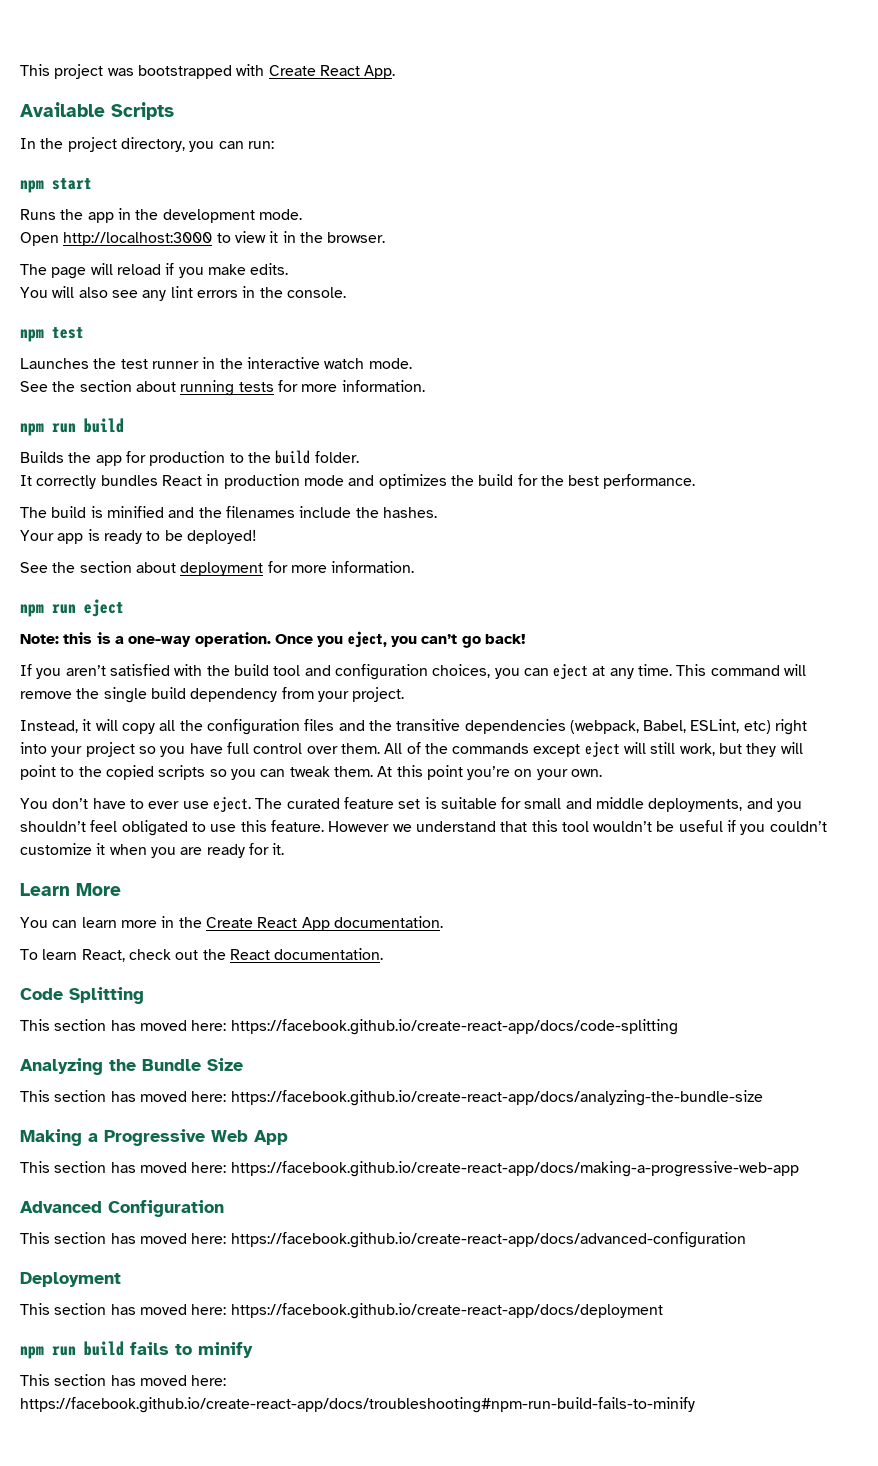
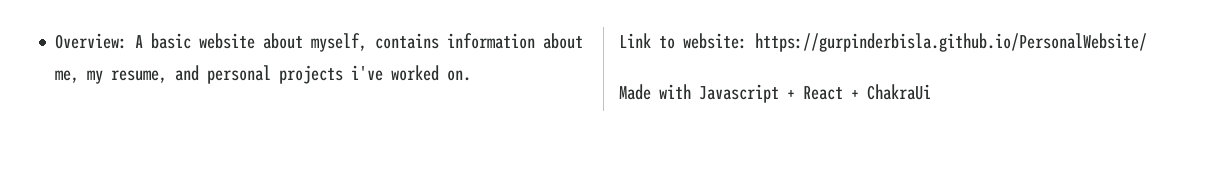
[20,64,396,79] [20,102,174,120] [20,137,274,152] [20,178,92,193] [20,208,302,223] [20,231,386,246] [20,263,289,279] [20,286,346,301] [20,327,84,342] [20,357,412,369] [20,380,425,396] [20,418,124,436] [20,450,359,466] [20,474,696,489] [20,506,437,518] [20,529,257,544] [20,561,415,576] [20,599,124,617] [20,631,526,648] [20,664,807,680] [20,687,405,703] [20,719,808,735] [20,742,803,757] [20,765,603,780] [20,797,803,812] [20,820,827,836] [20,843,285,858] [20,883,121,896] [20,916,443,931] [20,948,384,962] [20,987,144,1004] [20,1019,678,1035] [20,1058,243,1075] [20,1090,763,1106] [20,1129,288,1146] [20,1161,799,1177] [20,1200,224,1217] [20,1232,746,1248] [20,1272,121,1287] [20,1303,663,1319] [20,1341,253,1359] [20,1374,227,1386] [20,1397,695,1413] This project was bootstrapped with Create React App. // Available Scripts // In the project directory, you can run: // npm start // Runs the app in the development mode. // Open http://localhost:3000 to view it in the browser. // The page will reload if you make edits. // You will also see any lint errors in the console. // npm test // Launches the test runner in the interactive watch mode. // See the section about running tests for more information. // npm run build // Builds the app for production to the build folder. // It correctly bundles React in production mode and optimizes the build for the best performance. // The build is minified and the filenames include the hashes. // Your app is ready to be deployed! // See the section about deployment for more information. // npm run eject // Note: this is a one-way operation. Once you eject, you can’t go back! // If you aren’t satisfied with the build tool and configuration choices, you can eject at any time. This command will remove the single build dependency from your project. // Instead, it will copy all the configuration files and the transitive dependencies (webpack, Babel, ESLint, etc) right into your project so you have full control over them. All of the commands except eject will still work, but they will point to the copied scripts so you can tweak them. At this point you’re on your own. // You don’t have to ever use eject. The curated feature set is suitable for small and middle deployments, and you shouldn’t feel obligated to use this feature. However we understand that this tool wouldn’t be useful if you couldn’t customize it when you are ready for it. // Learn More // You can learn more in the Create React App documentation. // To learn React, check out the React documentation. // Code Splitting // This section has moved here: https://facebook.github.io/create-react-app/docs/code-splitting // Analyzing the Bundle Size // This section has moved here: https://facebook.github.io/create-react-app/docs/analyzing-the-bundle-size // Making a Progressive Web App // This section has moved here: https://facebook.github.io/create-react-app/docs/making-a-progressive-web-app // Advanced Configuration // This section has moved here: https://facebook.github.io/create-react-app/docs/advanced-configuration // Deployment // This section has moved here: https://facebook.github.io/create-react-app/docs/deployment // npm run build fails to minify // This section has moved here: https://facebook.github.io/create-react-app/docs/troubleshooting#npm-run-build-fails-to-minify -> [55,33,584,52] [55,65,472,84] [619,33,1147,52] [619,84,931,103] Overview: A basic website about myself, contains information about me, my resume, and personal projects i've worked on. // Link to website: https://gurpinderbisla.github.io/PersonalWebsite/ // Made with Javascript + React + ChakraUi

